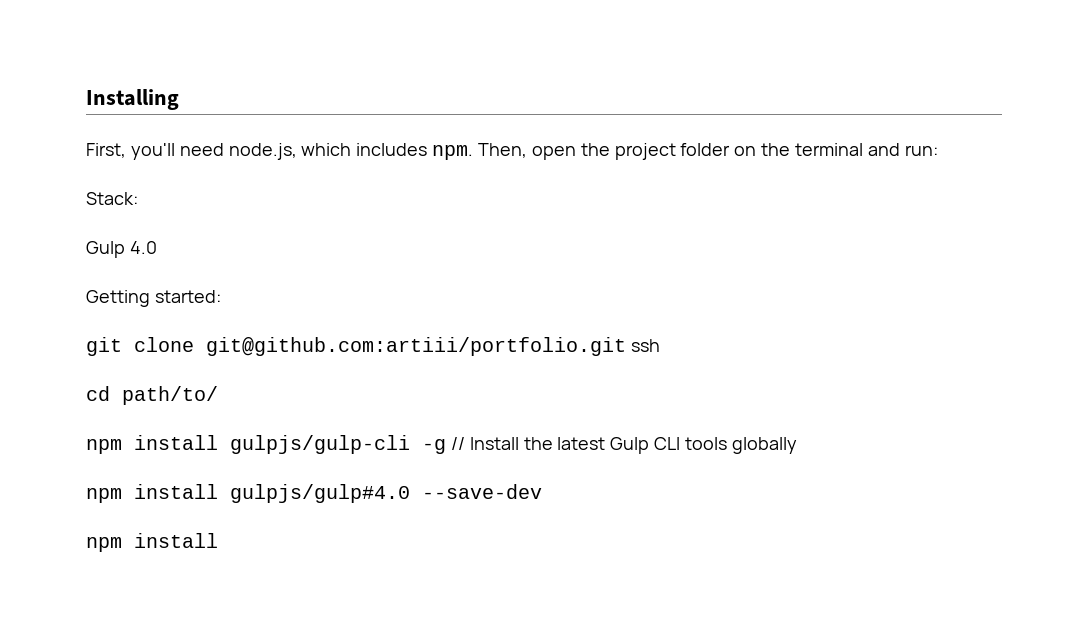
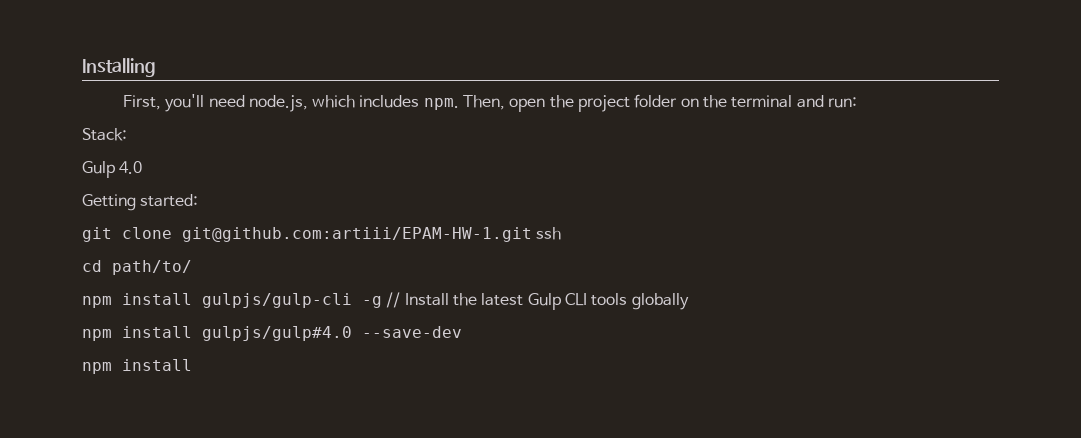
[206,337,626,356] git@github.com:artiii/portfolio.git -> [182,227,532,242] git@github.com:artiii/EPAM-HW-1.git

